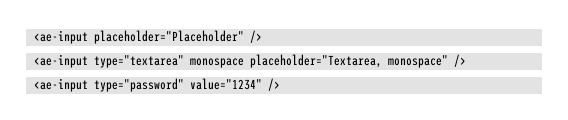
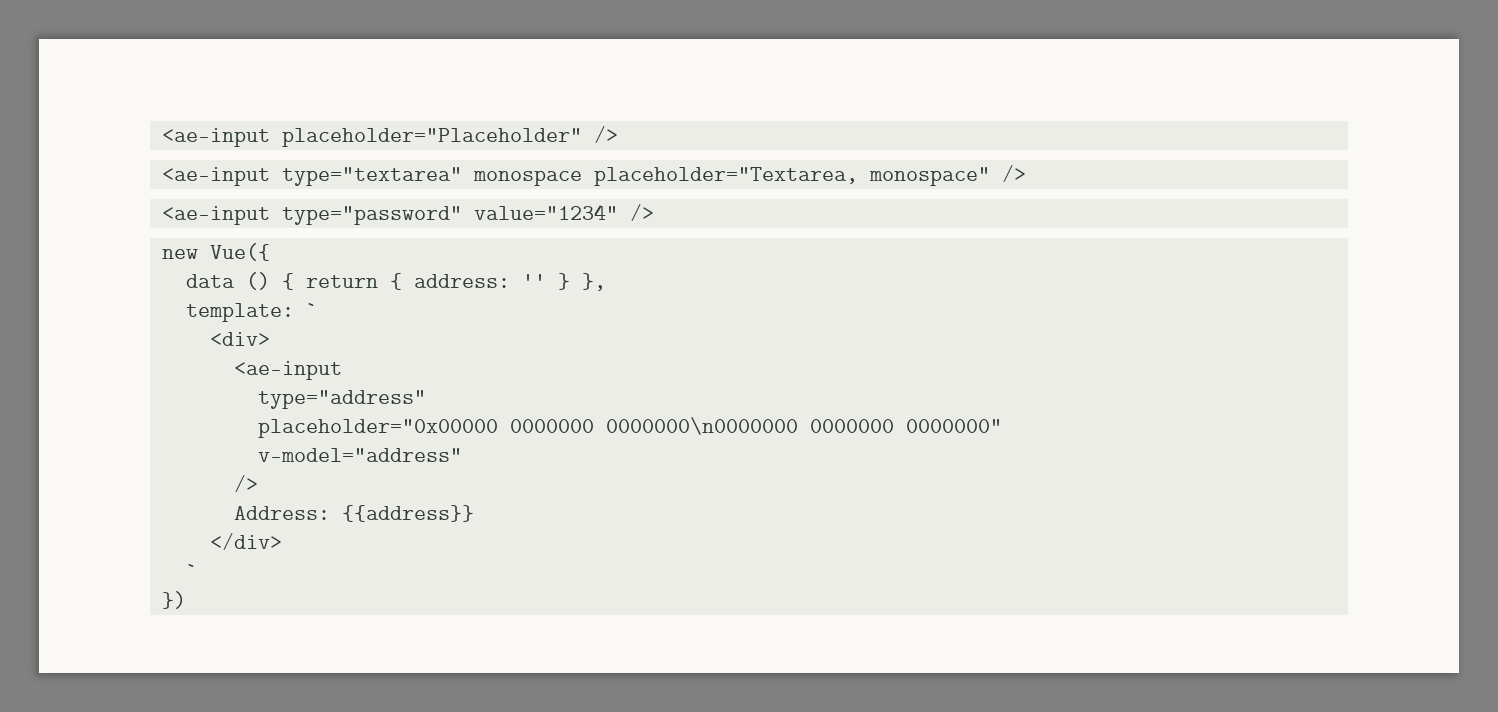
(280, 84) none -> [162,243,271,261] [186,272,607,291] [186,303,319,322] [210,332,271,346] [234,361,343,380] [258,390,427,409] [258,417,1003,438] [258,448,463,462] [234,475,259,492] [234,505,475,522] [210,533,283,550] [186,564,199,578] [162,591,187,609] // new Vue({ // data () { return { address: '' } }, // template: ` // <div> // <ae-input // type="address" // placeholder="0x00000 0000000 0000000\n0000000 0000000 0000000" // v-model="address" // /> // Address: {{address}} // </div> // ` // })

